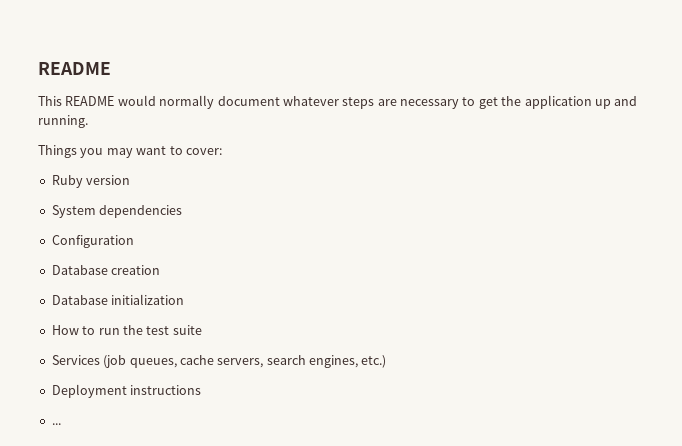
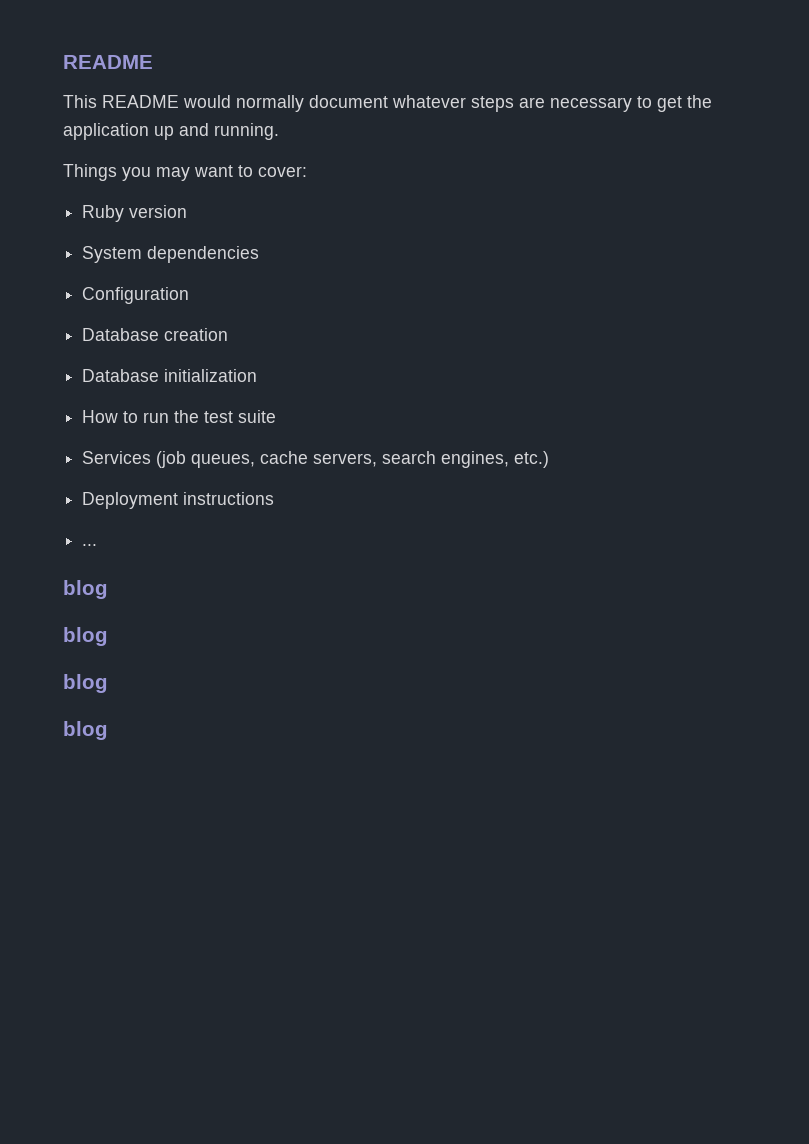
(61, 424) none -> [63,580,108,599] [63,627,108,646] [63,674,108,693] [63,721,108,740] // blog // blog // blog // blog

